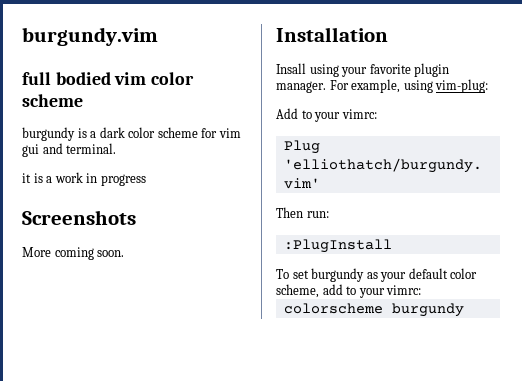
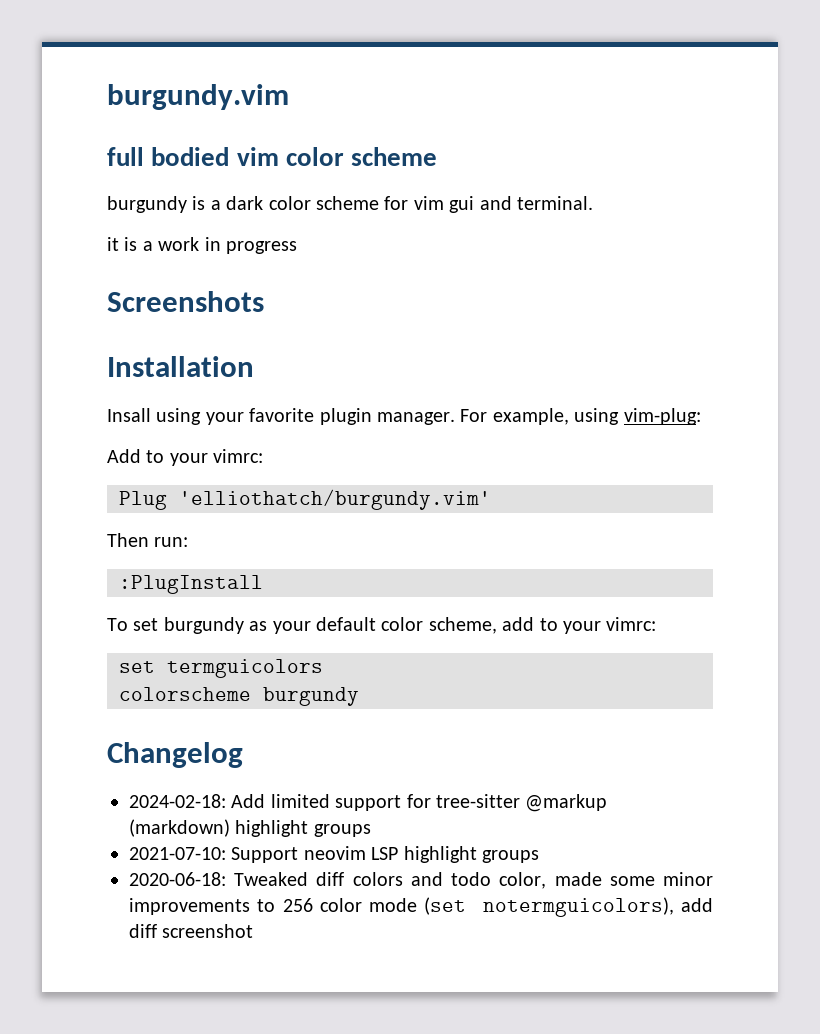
[22,247,125,260] // More coming soon. -> (264, 301) none
(422, 290) none -> [119,659,323,678] // set termguicolors
(464, 310) none -> [107,742,243,768] [129,794,608,812] [129,819,371,837] [129,846,539,863] [129,872,713,889] [129,897,713,917] [129,924,254,938] // Changelog // 2024-02-18: Add limited support for tree-sitter @markup (markdown) highlight groups // 2021-07-10: Support neovim LSP highlight groups // 2020-06-18: Tweaked diff colors and todo color, made some minor improvements to 256 color mode (set notermguicolors), add diff screenshot

